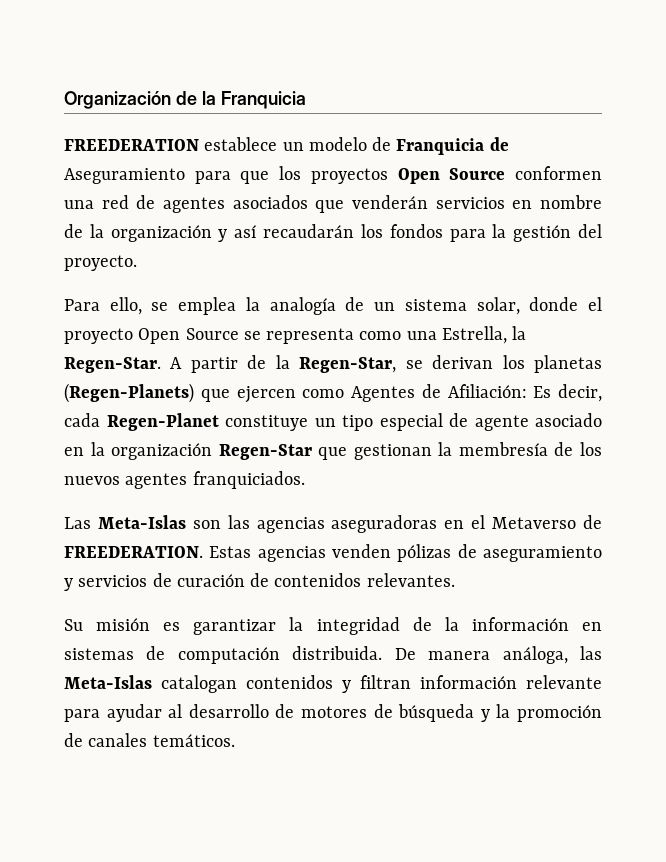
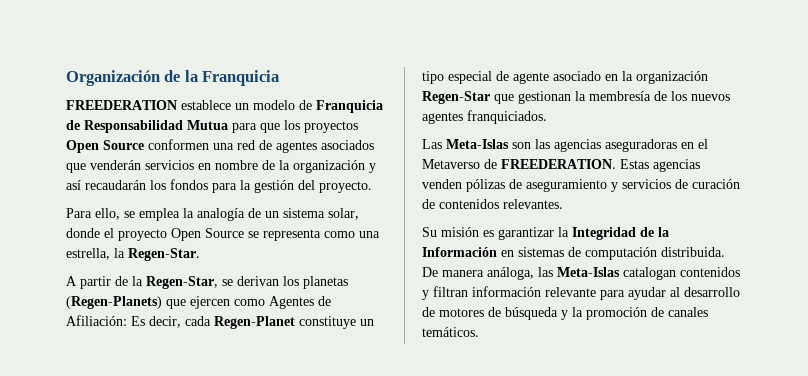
[64,168,185,184] Aseguramiento -> [84,120,228,133] Responsabilidad Mutua
[441,326,507,344] Estrella, -> [66,248,110,260] estrella,
(161, 365) none -> (200, 254) //
[316,617,569,635] integridad de la información -> [572,227,669,240] [422,247,497,257] Integridad de la Información

